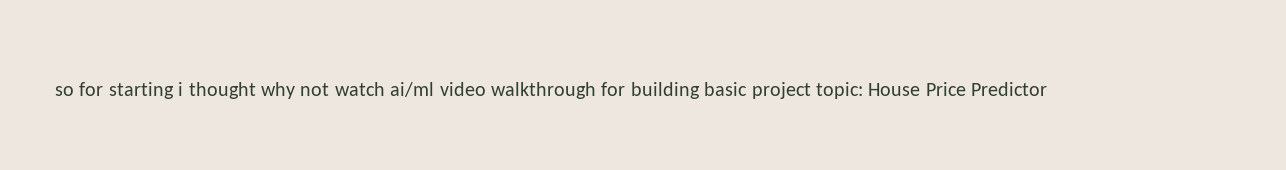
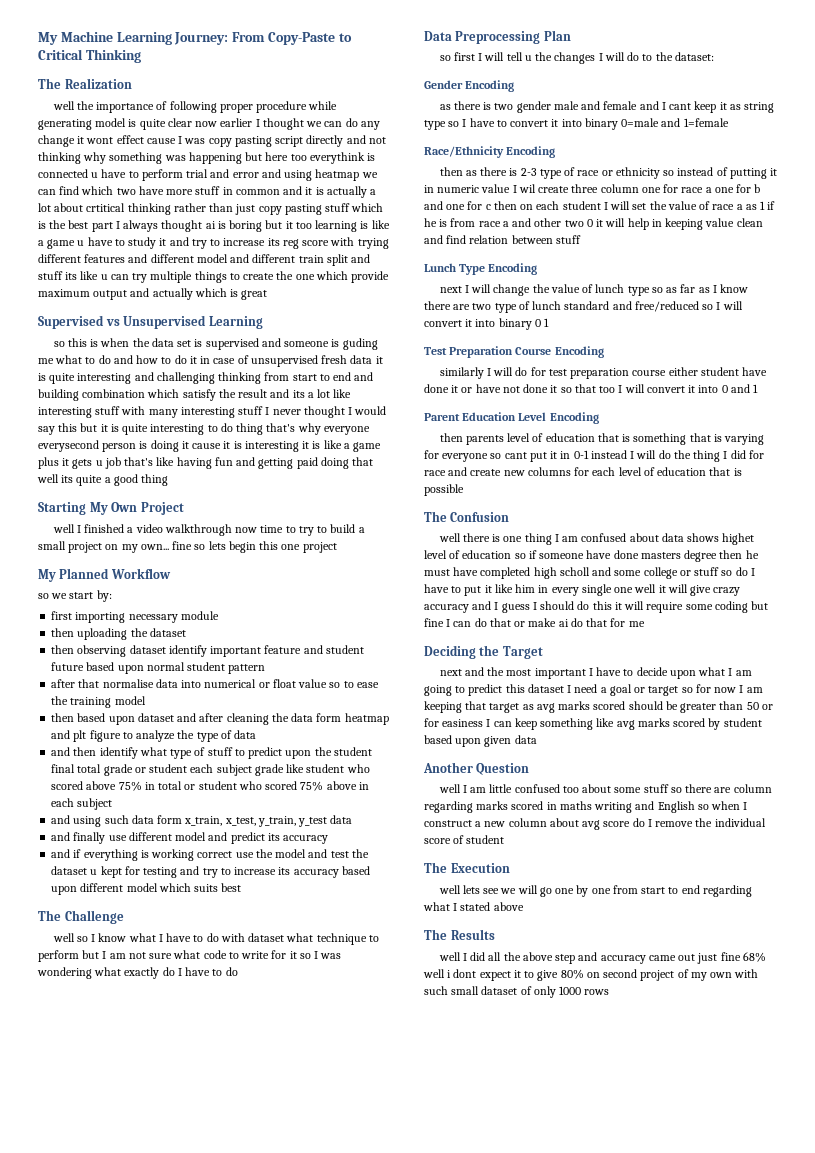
[55,82,1048,99] so for starting i thought why not watch ai/ml video walkthrough for building basic project topic: House Price Predictor -> [38,31,352,45] [38,49,141,63] [38,78,132,89] [52,101,338,113] [38,118,380,130] [38,135,386,147] [38,152,376,164] [38,169,378,181] [38,186,377,198] [38,203,384,215] [38,220,390,232] [38,237,389,249] [38,254,371,266] [38,271,390,283] [38,288,268,300] [38,315,263,329] [53,338,378,350] [38,355,383,367] [38,372,374,384] [38,389,352,401] [38,406,387,418] [38,423,370,435] [38,440,382,452] [38,457,374,469] [37,474,169,486] [38,502,184,515] [52,524,365,536] [38,541,337,553] [38,568,171,582] [38,590,112,602] [51,611,219,623] [51,628,186,640] [51,645,364,657] [51,662,266,674] [51,679,379,688] [51,696,146,708] [51,713,389,725] [51,730,257,742] [51,747,372,759] [51,764,370,776] [51,781,369,791] [51,798,113,810] [51,815,353,827] [51,832,329,844] [51,849,369,861] [51,866,370,878] [51,883,242,895] [38,910,124,924] [52,933,379,945] [38,950,342,962] [37,967,238,979] [424,30,571,44] [439,52,714,64] [424,80,515,92] [439,101,774,113] [424,118,729,130] [424,146,556,158] [439,167,777,179] [424,184,761,193] [424,201,776,210] [424,218,763,230] [424,235,581,244] [424,263,538,275] [439,284,748,296] [424,301,743,313] [424,318,550,330] [424,346,604,358] [439,367,768,379] [424,384,759,393] [424,412,599,424] [439,433,765,445] [424,450,764,462] [424,467,742,476] [424,484,464,496] [424,511,510,522] [438,533,755,545] [424,550,759,562] [424,567,755,579] [424,584,741,596] [424,601,769,613] [424,618,645,627] [424,645,543,659] [439,667,752,679] [424,684,763,696] [424,701,773,713] [424,718,762,730] [424,735,537,747] [423,762,530,775] [438,784,772,793] [424,801,748,813] [424,818,766,830] [424,835,505,844] [424,862,510,873] [438,885,752,897] [423,902,524,911] [424,929,495,940] [438,952,766,964] [423,969,759,981] [424,986,610,998] My Machine Learning Journey: From Copy-Paste to Critical Thinking // The Realization // well the importance of following proper procedure while generating model is quite clear now earlier I thought we can do any change it wont effect cause I was copy pasting script directly and not thinking why something was happening but here too everythink is connected u have to perform trial and error and using heatmap we can find which two have more stuff in common and it is actually a lot about crtitical thinking rather than just copy pasting stuff which is the best part I always thought ai is boring but it too learning is like a game u have to study it and try to increase its reg score with trying different features and different model and different train split and stuff its like u can try multiple things to create the one which provide maximum output and actually which is great // Supervised vs Unsupervised Learning // so this is when the data set is supervised and someone is guding me what to do and how to do it in case of unsupervised fresh data it is quite interesting and challenging thinking from start to end and building combination which satisfy the result and its a lot like interesting stuff with many interesting stuff I never thought I would say this but it is quite interesting to do thing that's why everyone everysecond person is doing it cause it is interesting it is like a game plus it gets u job that's like having fun and getting paid doing that well its quite a good thing // Starting My Own Project // well I finished a video walkthrough now time to try to build a small project on my own... fine so lets begin this one project // My Planned Workflow // so we start by: // first importing necessary module // then uploading the dataset // then observing dataset identify important feature and student future based upon normal student pattern // after that normalise data into numerical or float value so to ease the training model // then based upon dataset and after cleaning the data form heatmap and plt figure to analyze the type of data // and then identify what type of stuff to predict upon the student final total grade or student each subject grade like student who scored above 75% in total or student who scored 75% above in each subject // and using such data form x_train, x_test, y_train, y_test data // and finally use different model and predict its accuracy // and if everything is working correct use the model and test the dataset u kept for testing and try to increase its accuracy based upon different model which suits best // The Challenge // well so I know what I have to do with dataset what technique to perform but I am not sure what code to write for it so I was wondering what exactly do I have to do // Data Preprocessing Plan // so first I will tell u the changes I will do to the dataset: // Gender Encoding // as there is two gender male and female and I cant keep it as string type so I have to convert it into binary 0=male and 1=female // Race/Ethnicity Encoding // then as there is 2-3 type of race or ethnicity so instead of putting it in numeric value I wil create three column one for race a one for b and one for c then on each student I will set the value of race a as 1 if he is from race a and other two 0 it will help in keeping value clean and find relation between stuff // Lunch Type Encoding // next I will change the value of lunch type so as far as I know there are two type of lunch standard and free/reduced so I will convert it into binary 0 1 // Test Preparation Course Encoding // similarly I will do for test preparation course either student have done it or have not done it so that too I will convert it into 0 and 1 // Parent Education Level Encoding // then parents level of education that is something that is varying for everyone so cant put it in 0-1 instead I will do the thing I did for race and create new columns for each level of education that is possible // The Confusion // well there is one thing I am confused about data shows highet level of education so if someone have done masters degree then he must have completed high scholl and some college or stuff so do I have to put it like him in every single one well it will give crazy accuracy and I guess I should do this it will require some coding but fine I can do that or make ai do that for me // Deciding the Target // next and the most important I have to decide upon what I am going to predict this dataset I need a goal or target so for now I am keeping that target as avg marks scored should be greater than 50 or for easiness I can keep something like avg marks scored by student based upon given data // Another Question // well I am little confused too about some stuff so there are column regarding marks scored in maths writing and English so when I construct a new column about avg score do I remove the individual score of student // The Execution // well lets see we will go one by one from start to end regarding what I stated above // The Results // well I did all the above step and accuracy came out just fine 68% well i dont expect it to give 80% on second project of my own with such small dataset of only 1000 rows

